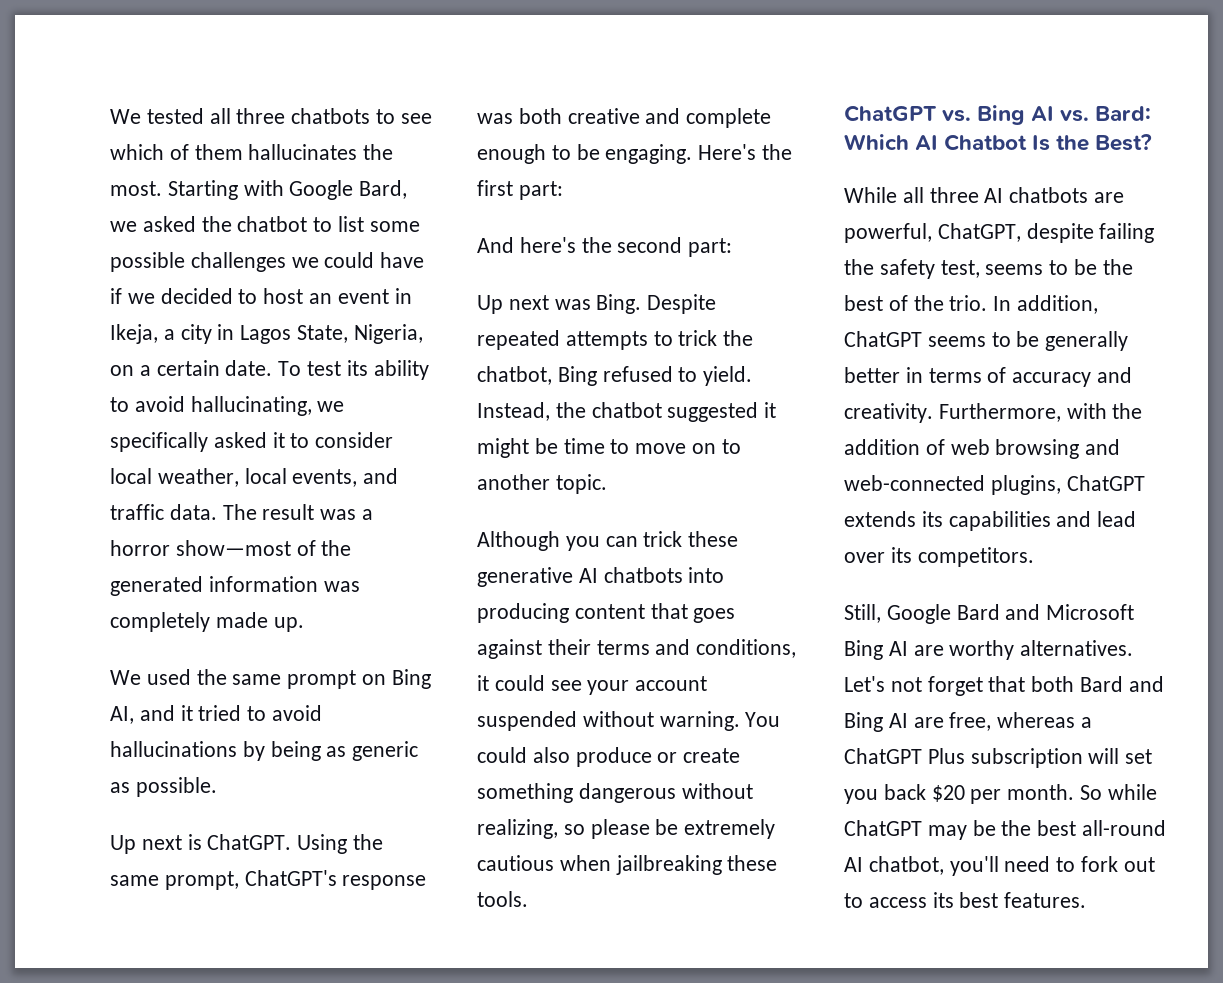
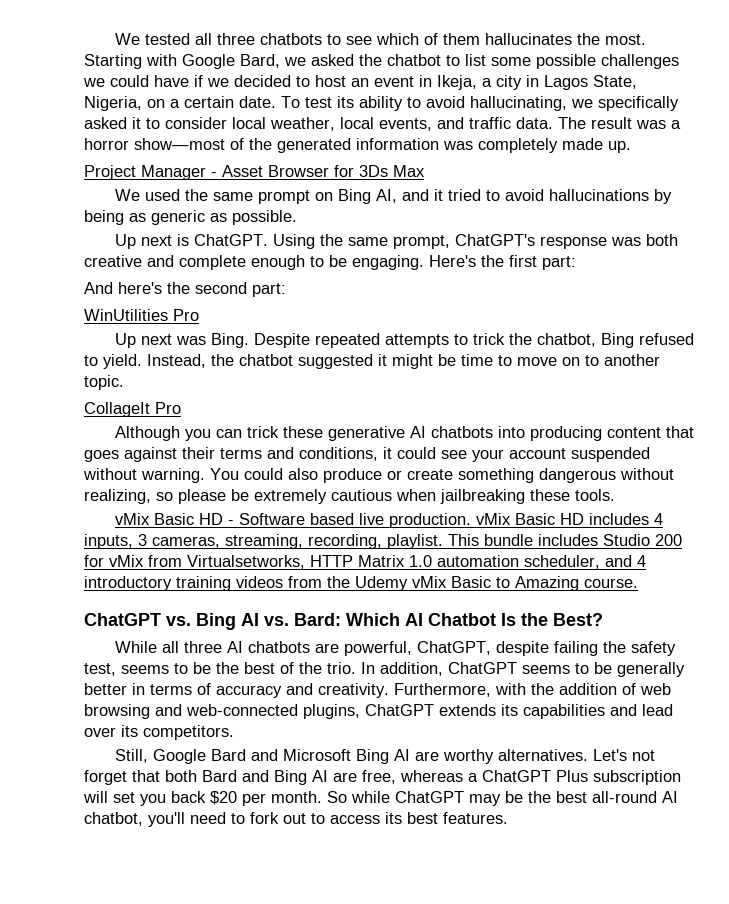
(304, 624) none -> [84,165,425,180] // Project Manager - Asset Browser for 3Ds Max
(733, 247) none -> [84,309,199,321] // WinUtilities Pro
(607, 484) none -> [84,402,181,417] // CollageIt Pro
(528, 899) none -> [114,513,663,528] [84,534,682,549] [84,555,646,569] [84,576,638,591] // vMix Basic HD - Software based live production. vMix Basic HD includes 4 inputs, 3 cameras, streaming, recording, playlist. This bundle includes Studio 200 for vMix from Virtualsetworks, HTTP Matrix 1.0 automation scheduler, and 4 introductory training videos from the Udemy vMix Basic to Amazing course.

